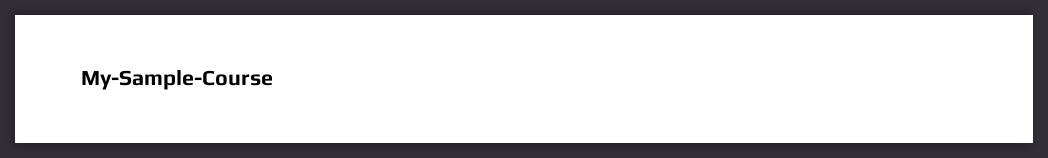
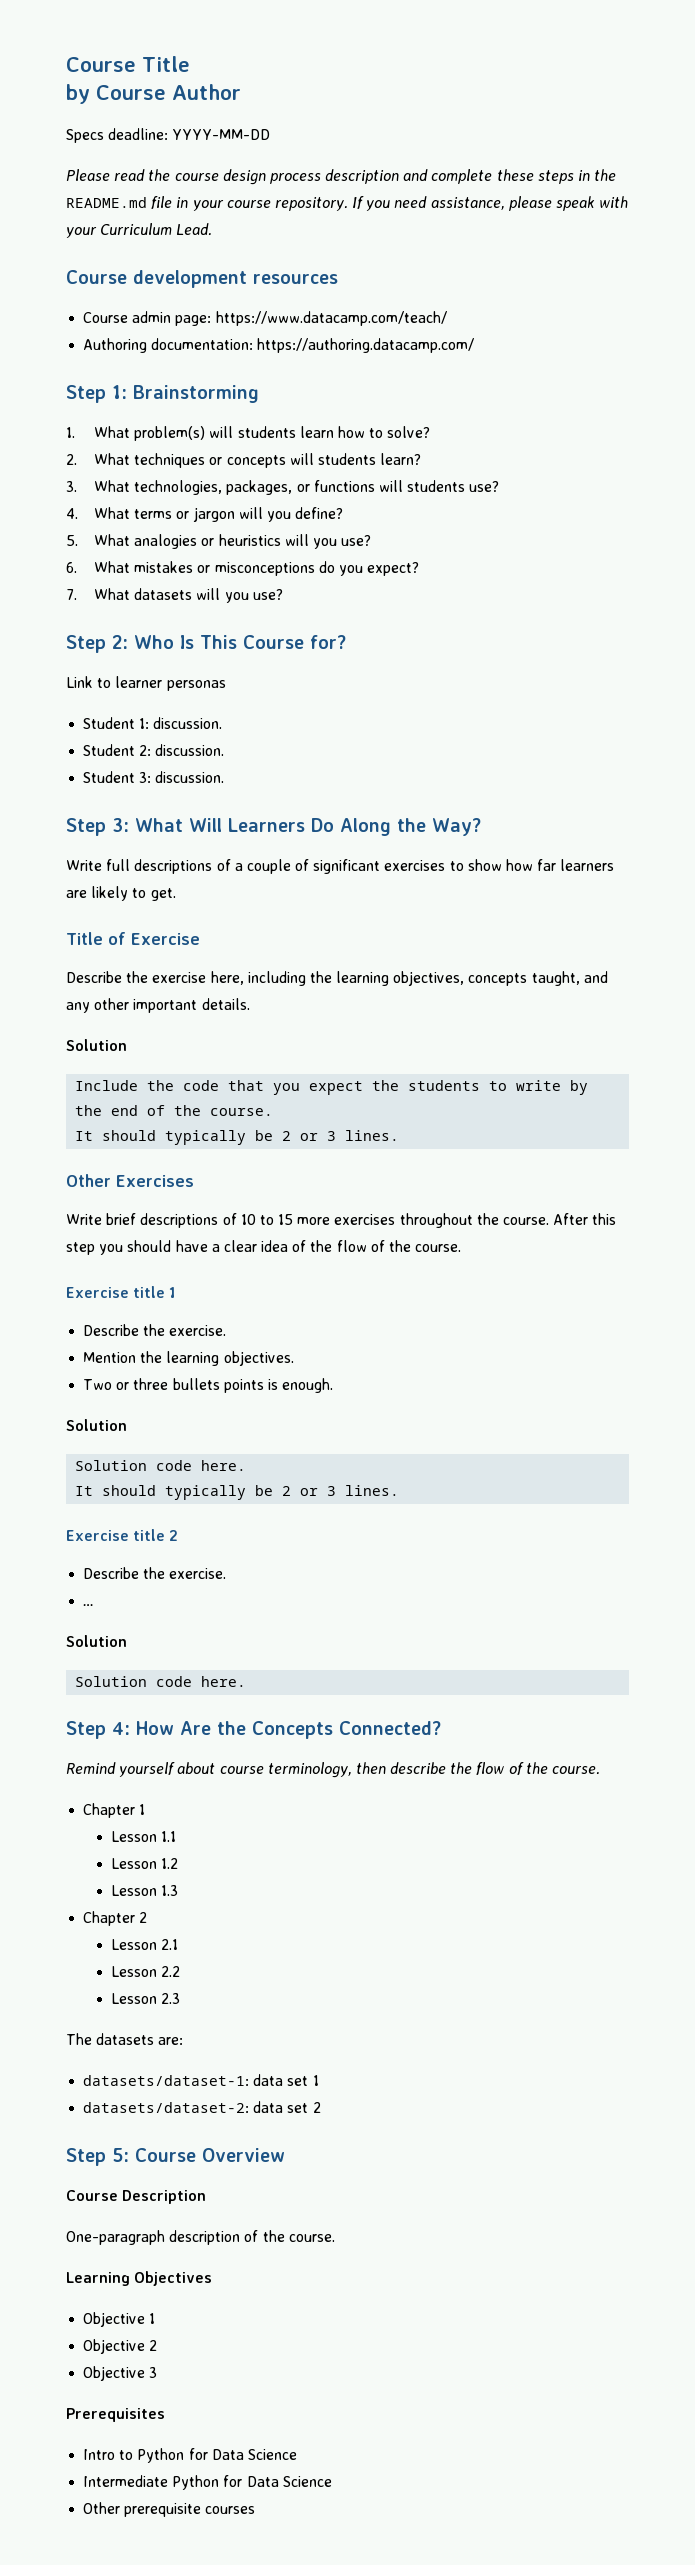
[81,69,273,90] My-Sample-Course -> [66,56,190,72] [66,84,241,104] [66,128,271,143] [66,169,617,185] [66,196,629,211] [66,223,213,238] [66,270,338,288] [83,311,447,326] [83,338,475,353] [66,385,259,403] [66,426,431,441] [66,453,422,468] [66,480,500,495] [66,507,344,522] [66,534,372,549] [66,561,420,576] [66,588,283,603] [66,635,346,653] [66,676,226,691] [83,717,223,729] [83,744,225,756] [83,771,225,783] [66,818,481,836] [66,859,615,874] [66,886,176,901] [66,932,200,945] [66,971,608,986] [66,998,250,1013] [66,1039,127,1051] [75,1080,589,1095] [75,1105,274,1116] [75,1130,400,1145] [66,1174,194,1187] [66,1213,617,1228] [66,1240,462,1255] [66,1286,176,1298] [83,1324,227,1336] [83,1351,294,1366] [83,1378,334,1393] [66,1419,127,1431] [75,1460,247,1471] [75,1485,400,1500] [66,1529,179,1541] [83,1567,227,1579] [83,1604,95,1606] [66,1635,127,1647] [75,1676,247,1687] [66,1721,441,1739] [66,1762,601,1778] [83,1803,146,1818] [111,1831,177,1842] [111,1858,179,1869] [111,1885,179,1896] [83,1911,148,1926] [111,1939,179,1950] [111,1966,181,1977] [111,1993,181,2004] [66,2033,184,2045] [83,2074,319,2086] [83,2101,321,2113] [66,2148,285,2166] [66,2190,207,2204] [66,2230,335,2245] [66,2271,213,2286] [83,2312,156,2327] [83,2339,158,2354] [83,2366,158,2381] [66,2408,165,2422] [83,2448,297,2463] [83,2475,332,2490] [83,2502,256,2517] Course Title // by Course Author // Specs deadline: YYYY-MM-DD // Please read the course design process description and complete these steps in the README.md file in your course repository. If you need assistance, please speak with your Curriculum Lead. // Course development resources // Course admin page: https://www.datacamp.com/teach/ // Authoring documentation: https://authoring.datacamp.com/ // Step 1: Brainstorming // 1. What problem(s) will students learn how to solve? // 2. What techniques or concepts will students learn? // 3. What technologies, packages, or functions will students use? // 4. What terms or jargon will you define? // 5. What analogies or heuristics will you use? // 6. What mistakes or misconceptions do you expect? // 7. What datasets will you use? // Step 2: Who Is This Course for? // Link to learner personas // Student 1: discussion. // Student 2: discussion. // Student 3: discussion. // Step 3: What Will Learners Do Along the Way? // Write full descriptions of a couple of significant exercises to show how far learners are likely to get. // Title of Exercise // Describe the exercise here, including the learning objectives, concepts taught, and any other important details. // Solution // Include the code that you expect the students to write by the end of the course. // It should typically be 2 or 3 lines. // Other Exercises // Write brief descriptions of 10 to 15 more exercises throughout the course. After this step you should have a clear idea of the flow of the course. // Exercise title 1 // Describe the exercise. // Mention the learning objectives. // Two or three bullets points is enough. // Solution // Solution code here. // It should typically be 2 or 3 lines. // Exercise title 2 // Describe the exercise. // … // Solution // Solution code here. // Step 4: How Are the Concepts Connected? // Remind yourself about course terminology, then describe the flow of the course. // Chapter 1 // Lesson 1.1 // Lesson 1.2 // Lesson 1.3 // Chapter 2 // Lesson 2.1 // Lesson 2.2 // Lesson 2.3 // The datasets are: // datasets/dataset-1: data set 1 // datasets/dataset-2: data set 2 // Step 5: Course Overview // Course Description // One-paragraph description of the course. // Learning Objectives // Objective 1 // Objective 2 // Objective 3 // Prerequisites // Intro to Python for Data Science // Intermediate Python for Data Science // Other prerequisite courses

